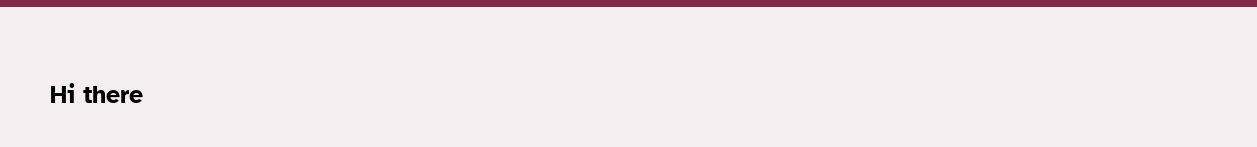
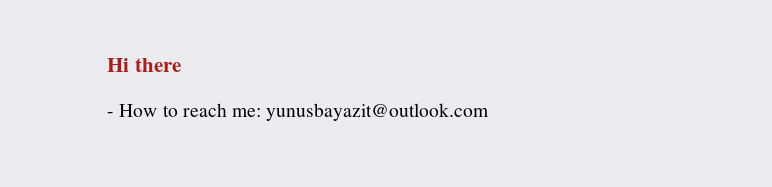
(143, 94) none -> [107,103,490,121] // - How to reach me: yunusbayazit@outlook.com

